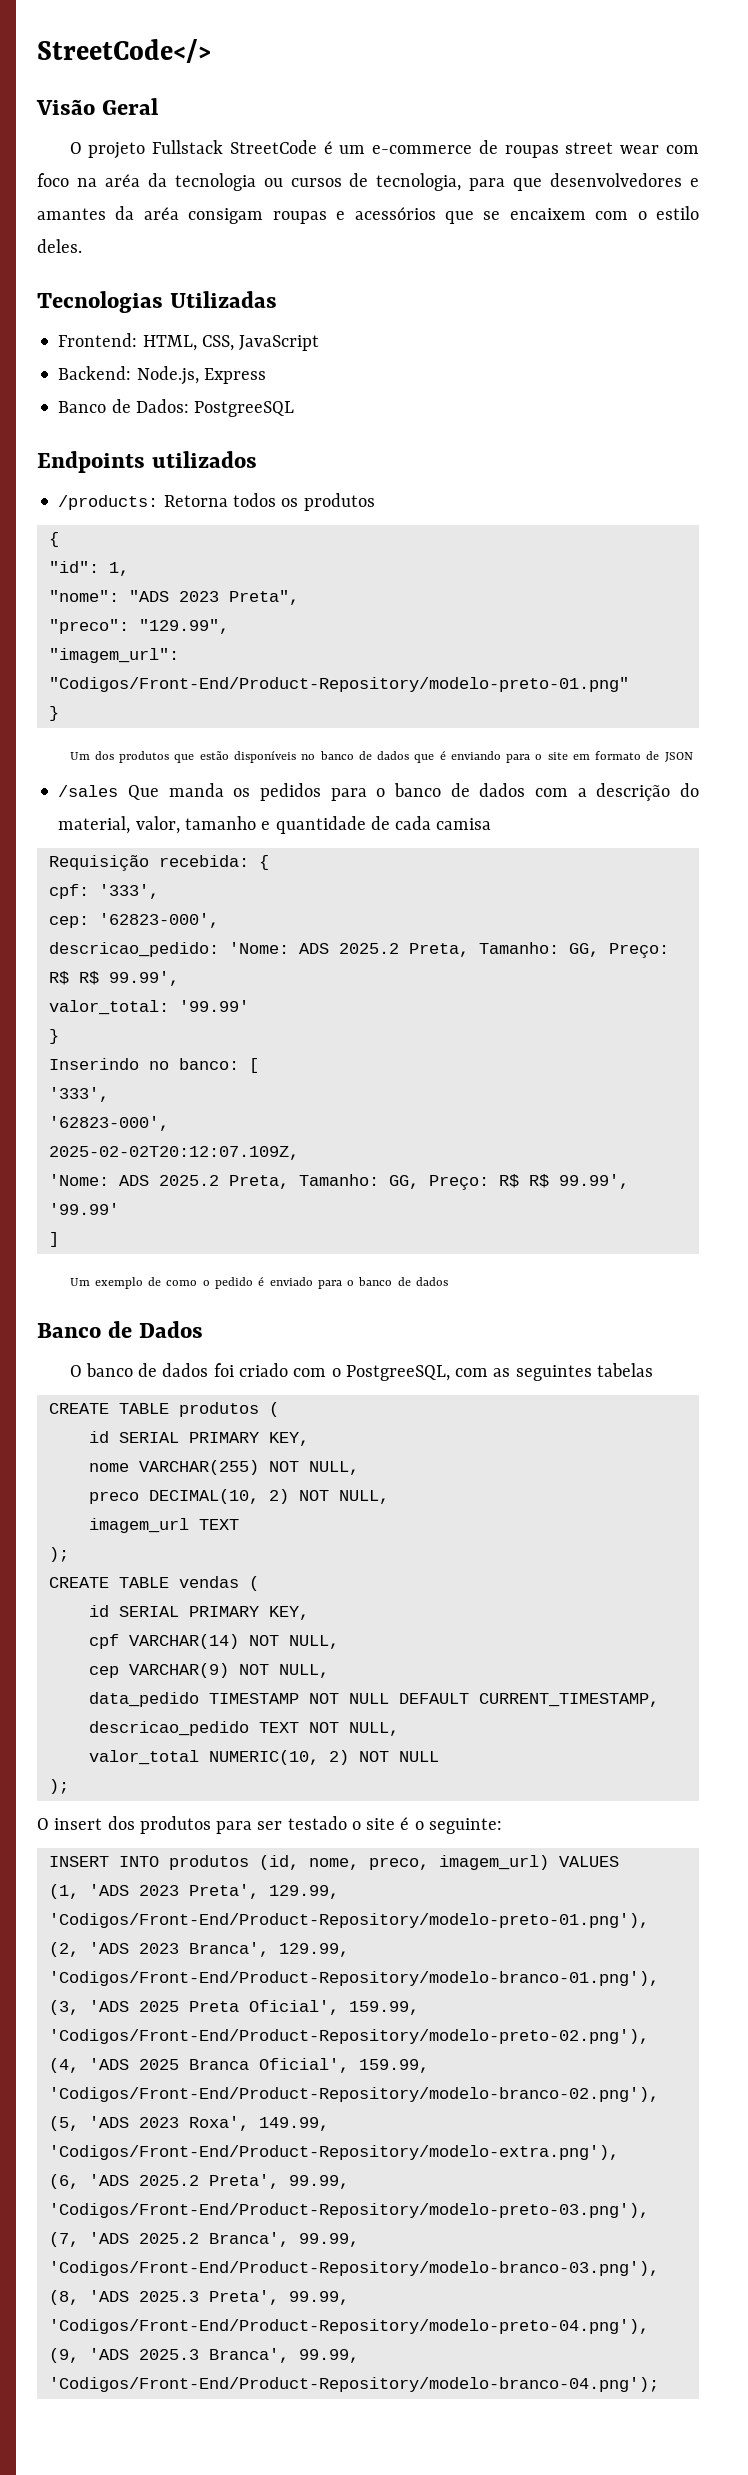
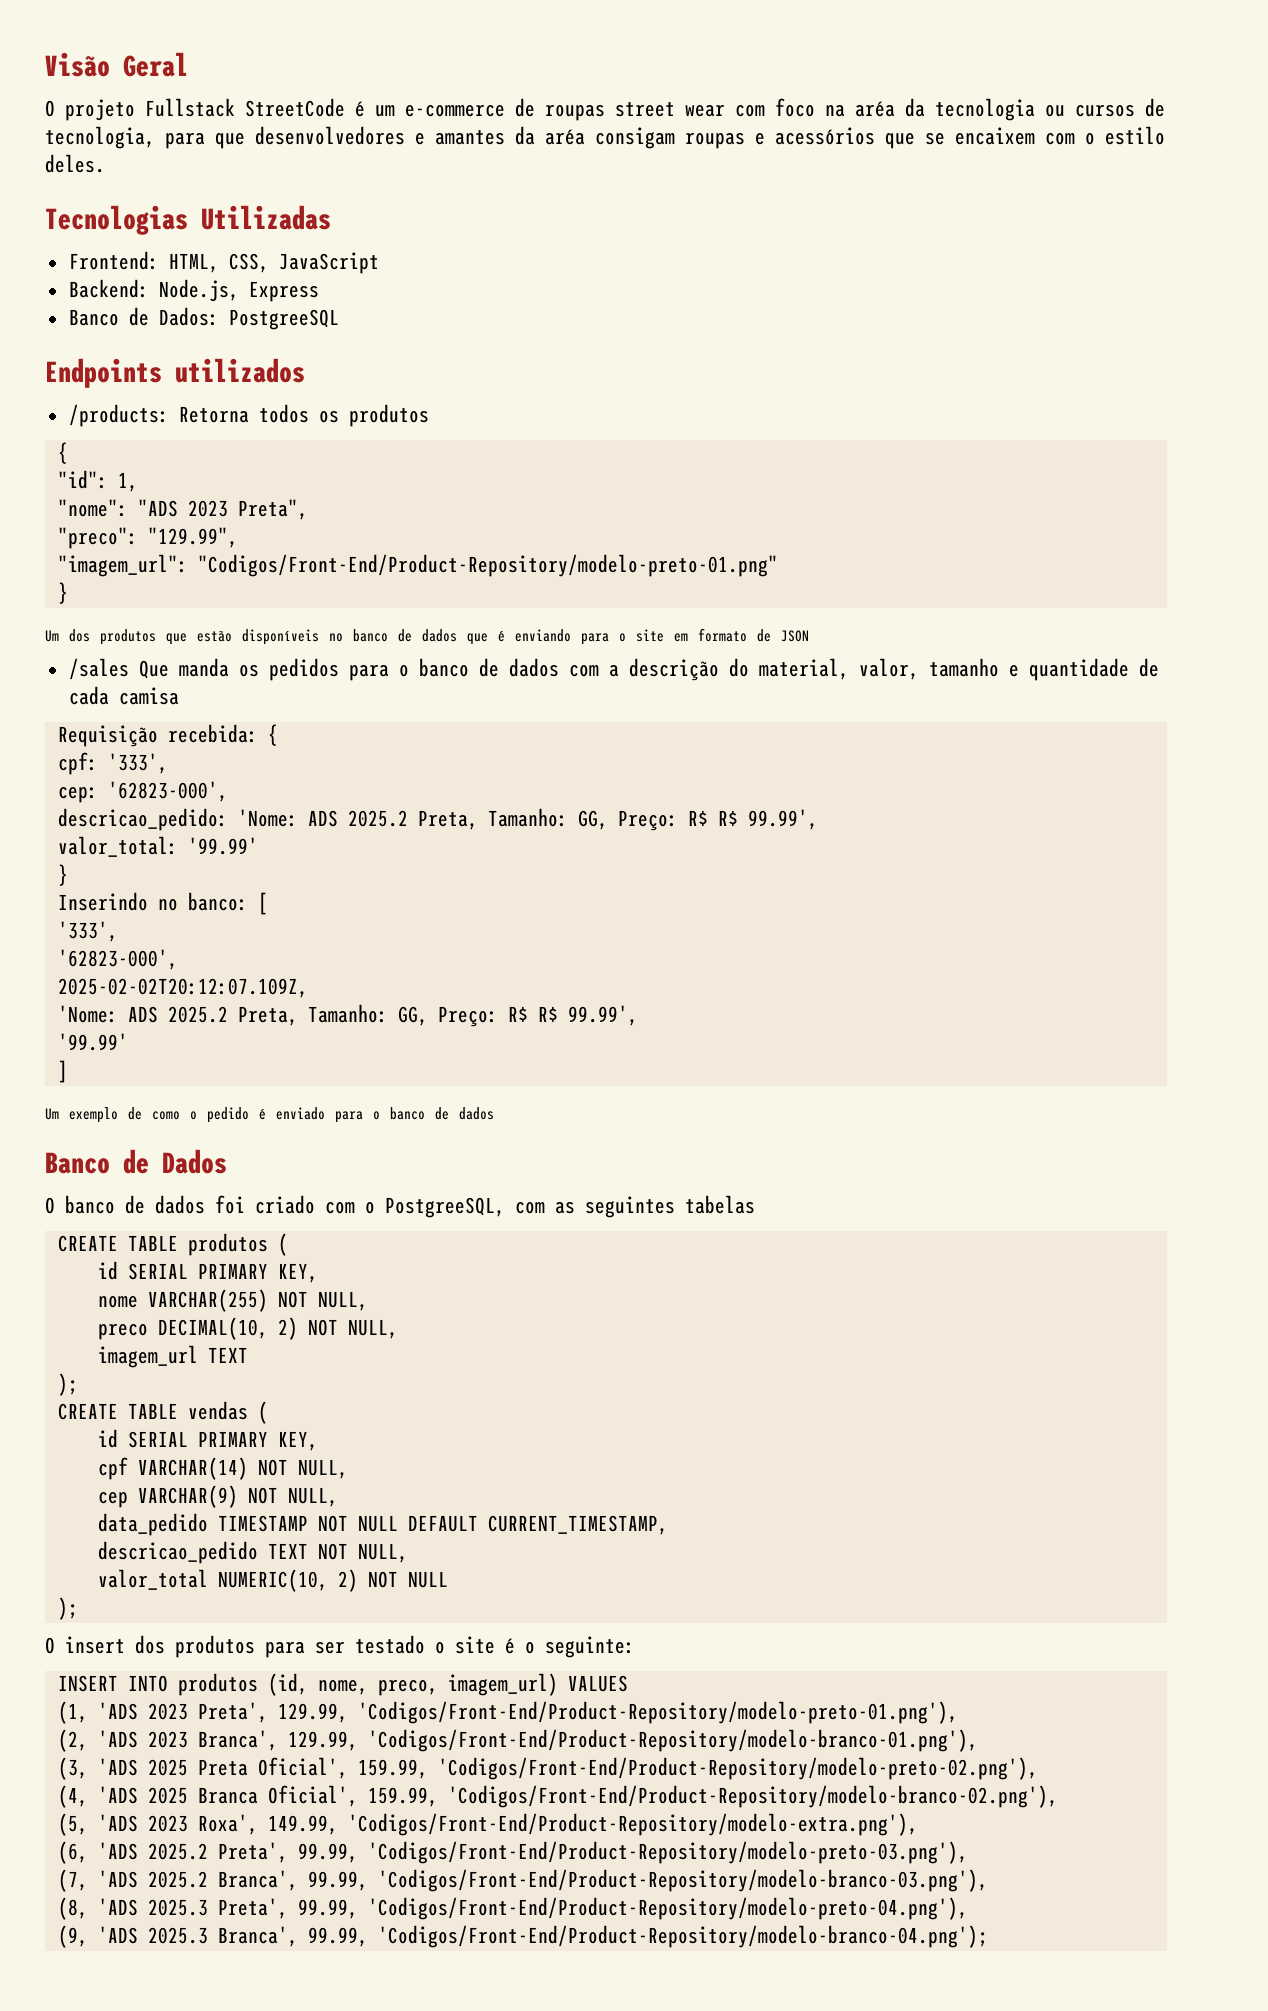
[37,39,211,63] StreetCode</> // -> (45, 64) none

